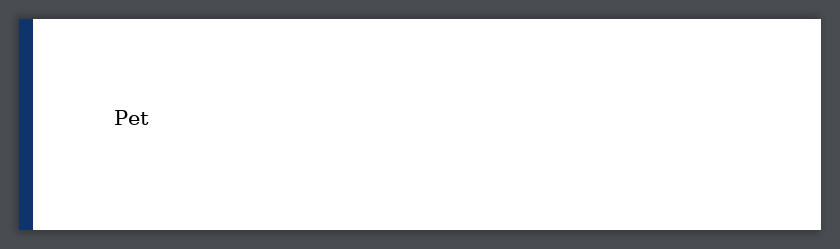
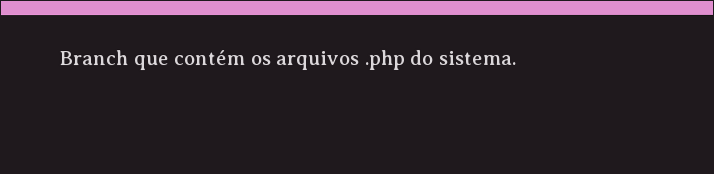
[114,110,149,125] Pet -> [59,49,516,71] Branch que contém os arquivos .php do sistema.

